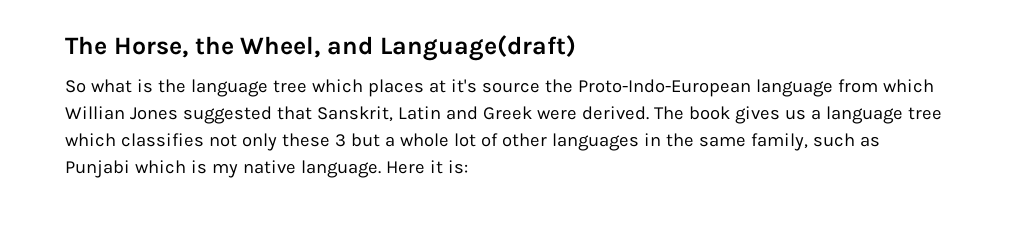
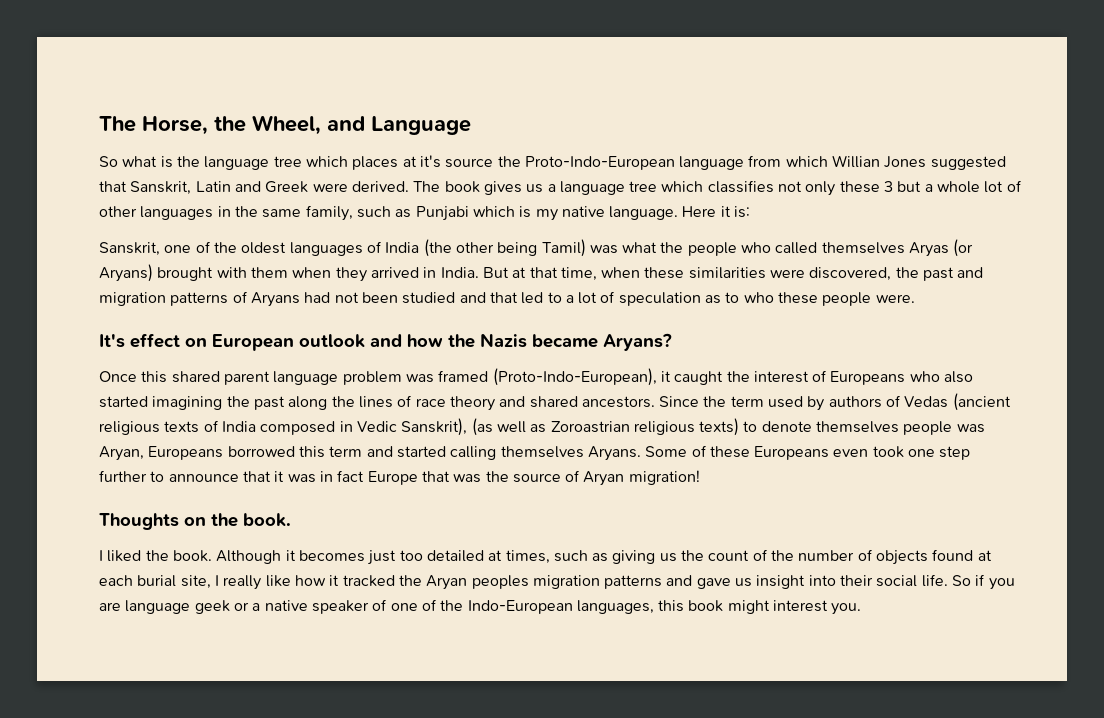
[379,35,576,61] Language(draft) -> [371,116,471,135] Language
(468, 167) none -> [99,239,974,257] [99,264,984,282] [99,291,915,307] [99,333,672,351] [99,368,974,386] [99,393,1011,411] [99,418,985,436] [99,445,971,461] [99,470,700,486] [99,513,291,530] [99,549,992,565] [99,574,1015,590] [99,599,862,615] // Sanskrit, one of the oldest languages of India (the other being Tamil) was what the people who called themselves Aryas (or Aryans) brought with them when they arrived in India. But at that time, when these similarities were discovered, the past and migration patterns of Aryans had not been studied and that led to a lot of speculation as to who these people were. // It's effect on European outlook and how the Nazis became Aryans? // Once this shared parent language problem was framed (Proto-Indo-European), it caught the interest of Europeans who also started imagining the past along the lines of race theory and shared ancestors. Since the term used by authors of Vedas (ancient religious texts of India composed in Vedic Sanskrit), (as well as Zoroastrian religious texts) to denote themselves people was Aryan, Europeans borrowed this term and started calling themselves Aryans. Some of these Europeans even took one step further to announce that it was in fact Europe that was the source of Aryan migration! // Thoughts on the book. // I liked the book. Although it becomes just too detailed at times, such as giving us the count of the number of objects found at each burial site, I really like how it tracked the Aryan peoples migration patterns and gave us insight into their social life. So if you are language geek or a native speaker of one of the Indo-European languages, this book might interest you.

